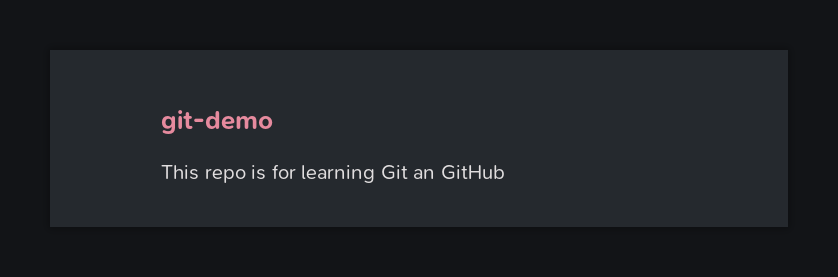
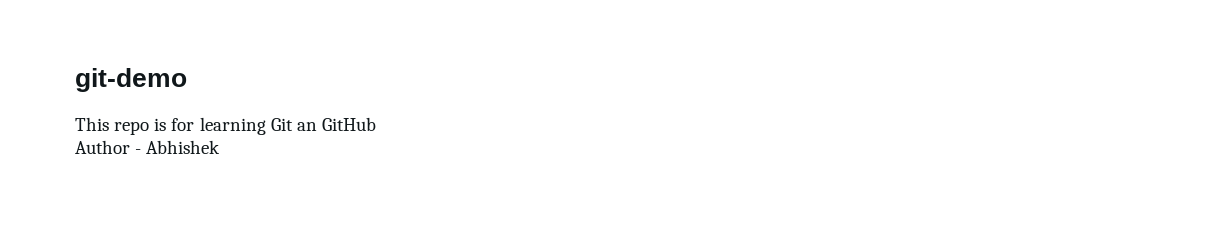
(505, 172) none -> [75,140,221,154] // Author - Abhishek

